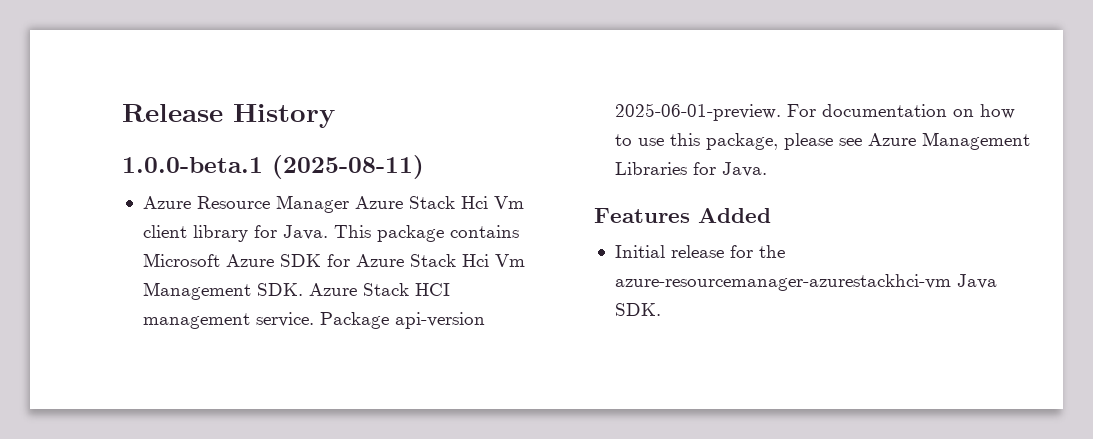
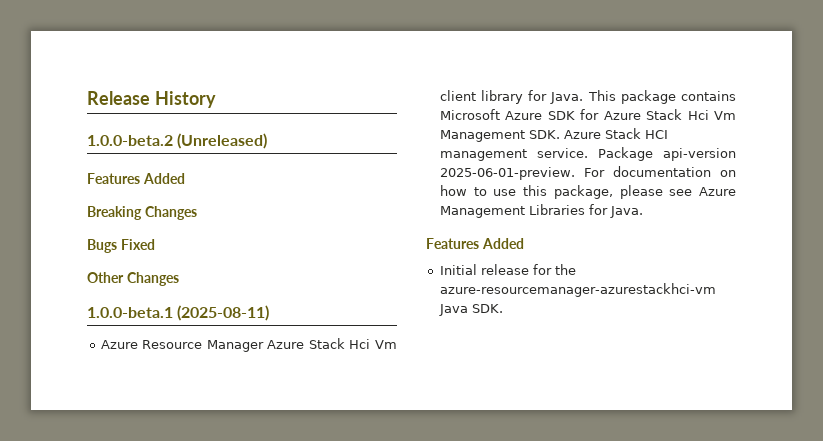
(335, 116) none -> [87,133,268,149] [87,173,185,184] [87,206,197,220] [87,239,155,253] [87,272,179,286] // 1.0.0-beta.2 (Unreleased) // Features Added // Breaking Changes // Bugs Fixed // Other Changes

